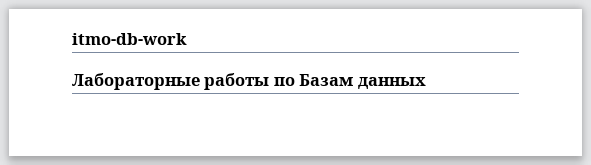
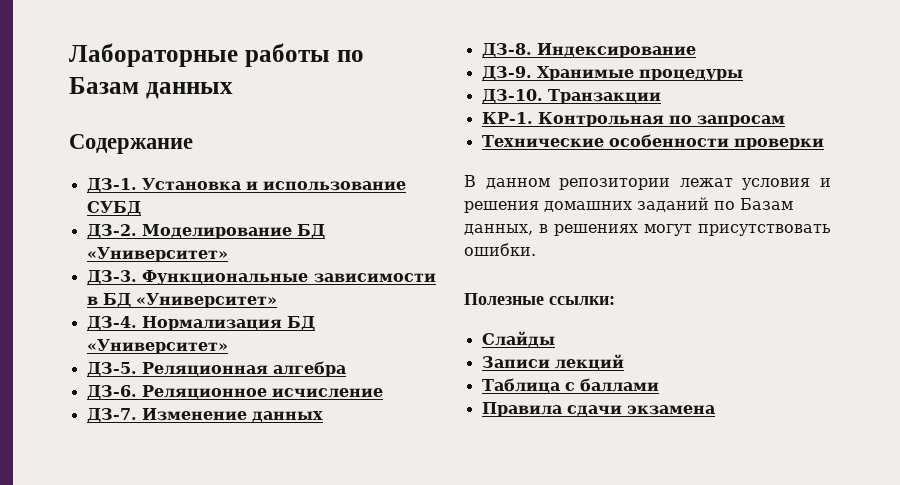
[72,33,187,45] itmo-db-work // -> (69, 55) none
(426, 83) none -> [69,134,193,154] [86,178,406,193] [86,201,141,216] [86,224,325,239] [86,247,228,262] [86,270,436,285] [86,293,277,308] [86,316,315,331] [86,339,228,354] [86,361,346,377] [86,385,383,400] [86,408,323,423] [481,43,696,58] [481,66,743,81] [481,89,661,104] [481,112,785,127] [481,134,824,150] [464,175,831,190] [464,197,793,213] [464,224,831,236] [464,243,536,256] [464,293,615,305] [481,331,555,348] [481,354,624,371] [481,378,659,394] [481,402,715,417] // Содержание // ДЗ-1. Установка и использование СУБД // ДЗ-2. Моделирование БД «Университет» // ДЗ-3. Функциональные зависимости в БД «Университет» // ДЗ-4. Нормализация БД «Университет» // ДЗ-5. Реляционная алгебра // ДЗ-6. Реляционное исчисление // ДЗ-7. Изменение данных // ДЗ-8. Индексирование // ДЗ-9. Хранимые процедуры // ДЗ-10. Транзакции // КР-1. Контрольная по запросам // Технические особенности проверки // В данном репозитории лежат условия и решения домашних заданий по Базам данных, в решениях могут присутствовать ошибки. // Полезные ссылки: // Слайды // Записи лекций // Таблица с баллами // Правила сдачи экзамена

